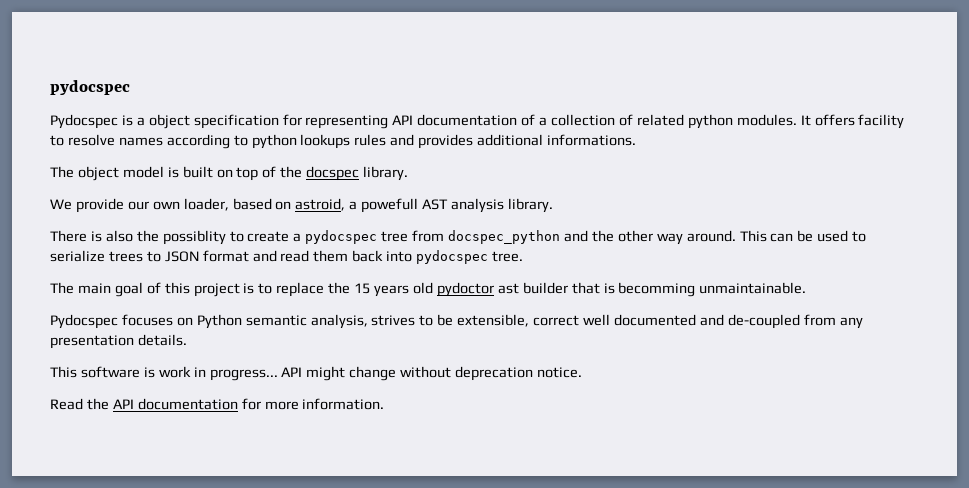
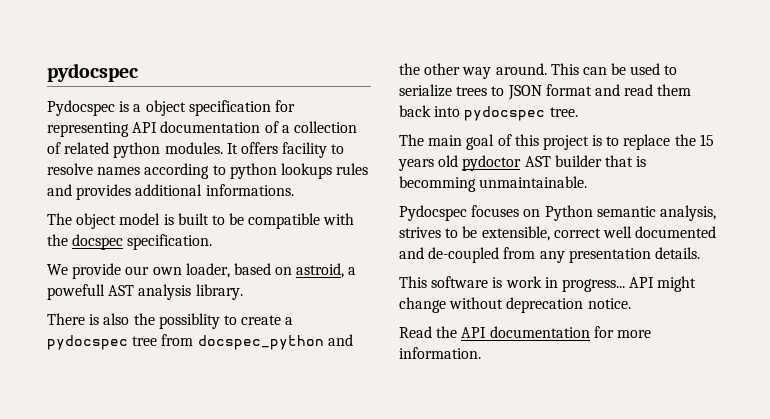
[216,166,277,181] on top of -> [211,213,355,229] to be compatible with
[363,166,409,181] library. -> [127,234,213,250] specification.
[497,283,519,294] ast -> [524,156,551,167] AST

